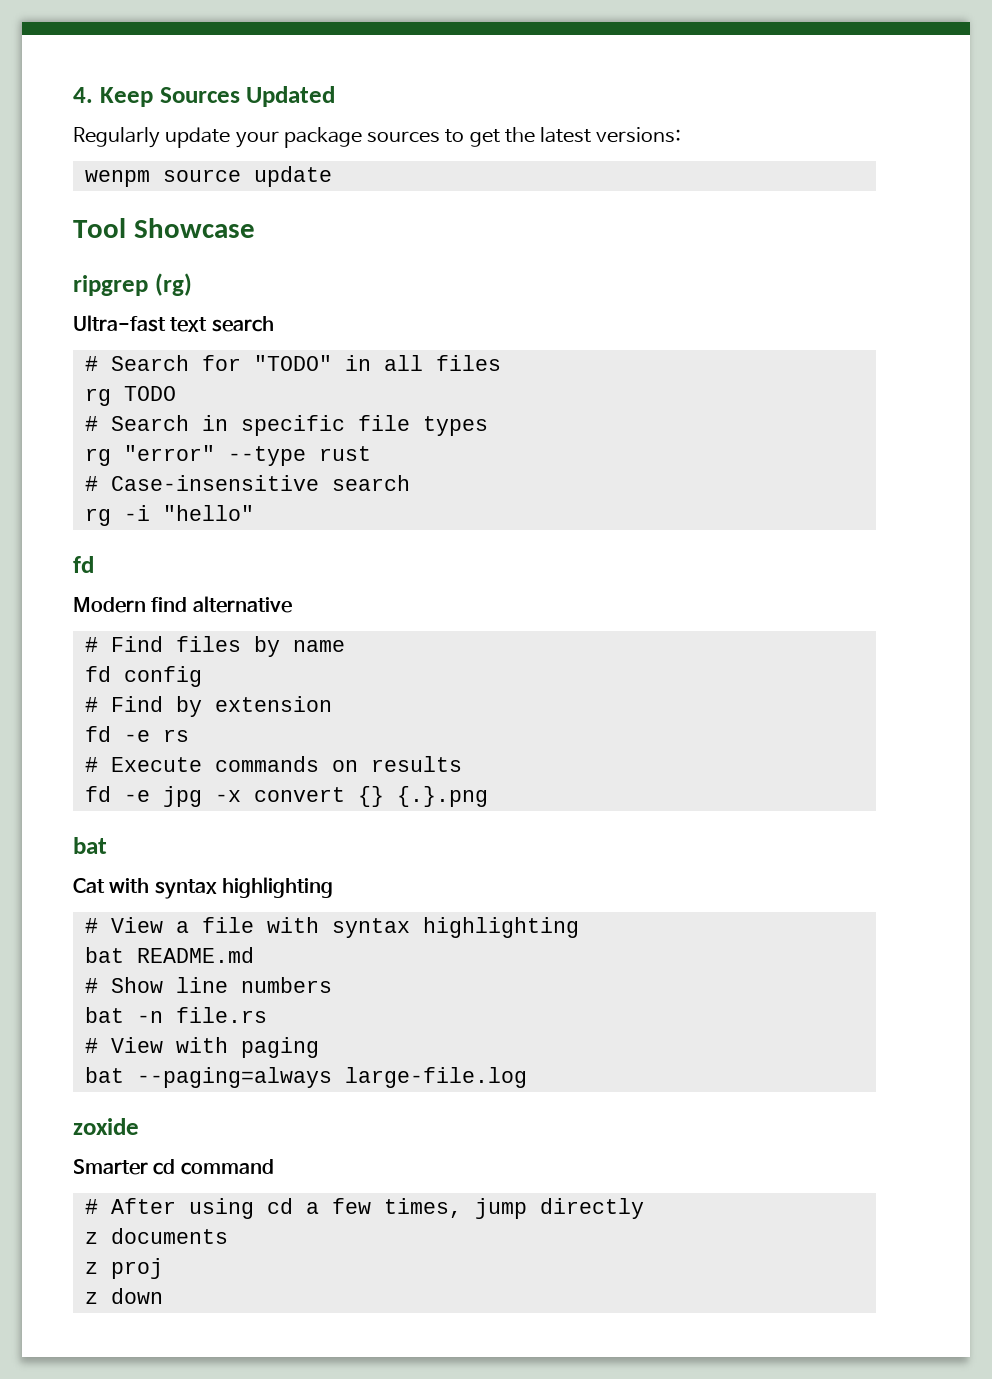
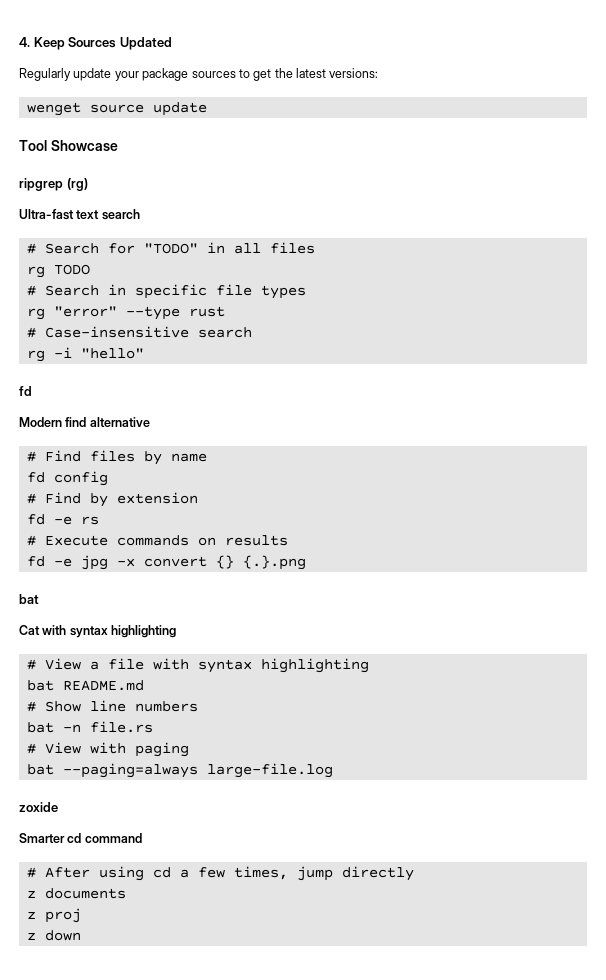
[84,170,150,187] wenpm -> [26,102,81,116] wenget

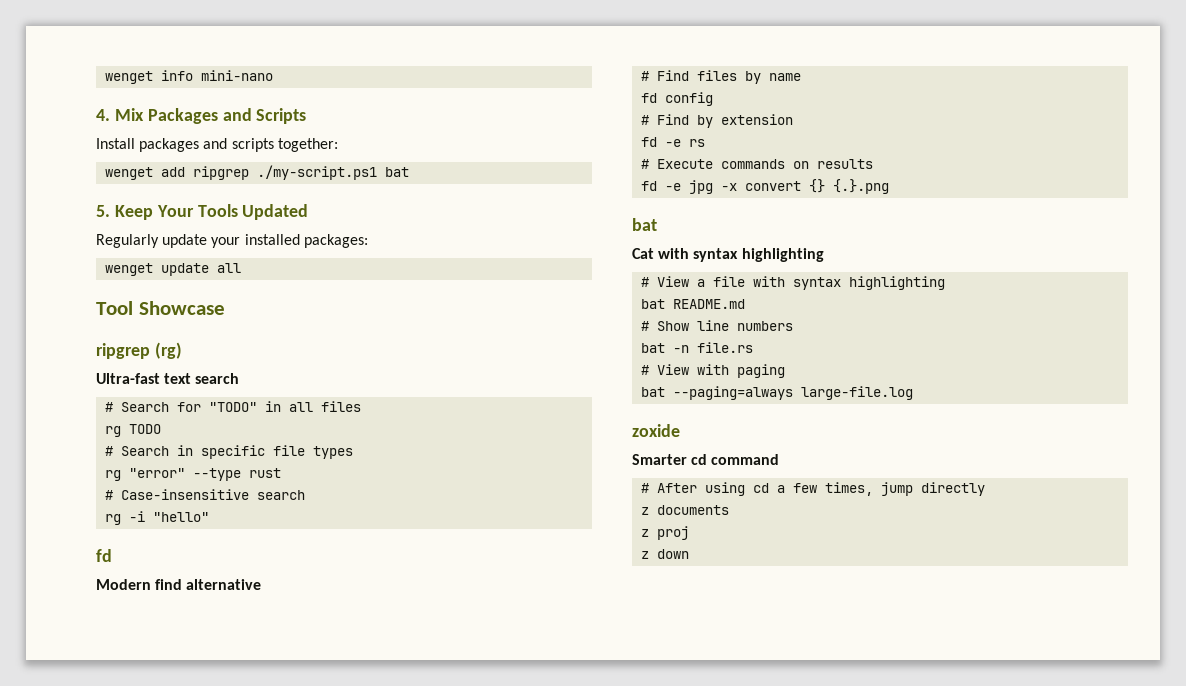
[19,37,172,50] [19,68,379,81] [26,102,207,116] 4. Keep Sources Updated // Regularly update your package sources to get the latest versions: // wenget source update -> [105,70,274,84] [96,108,307,124] [96,138,338,152] [105,165,410,180] [96,204,309,220] [96,234,368,248] [105,263,242,276] wenget info mini-nano // 4. Mix Packages and Scripts // Install packages and scripts together: // wenget add ripgrep ./my-script.ps1 bat // 5. Keep Your Tools Updated // Regularly update your installed packages: // wenget update all

